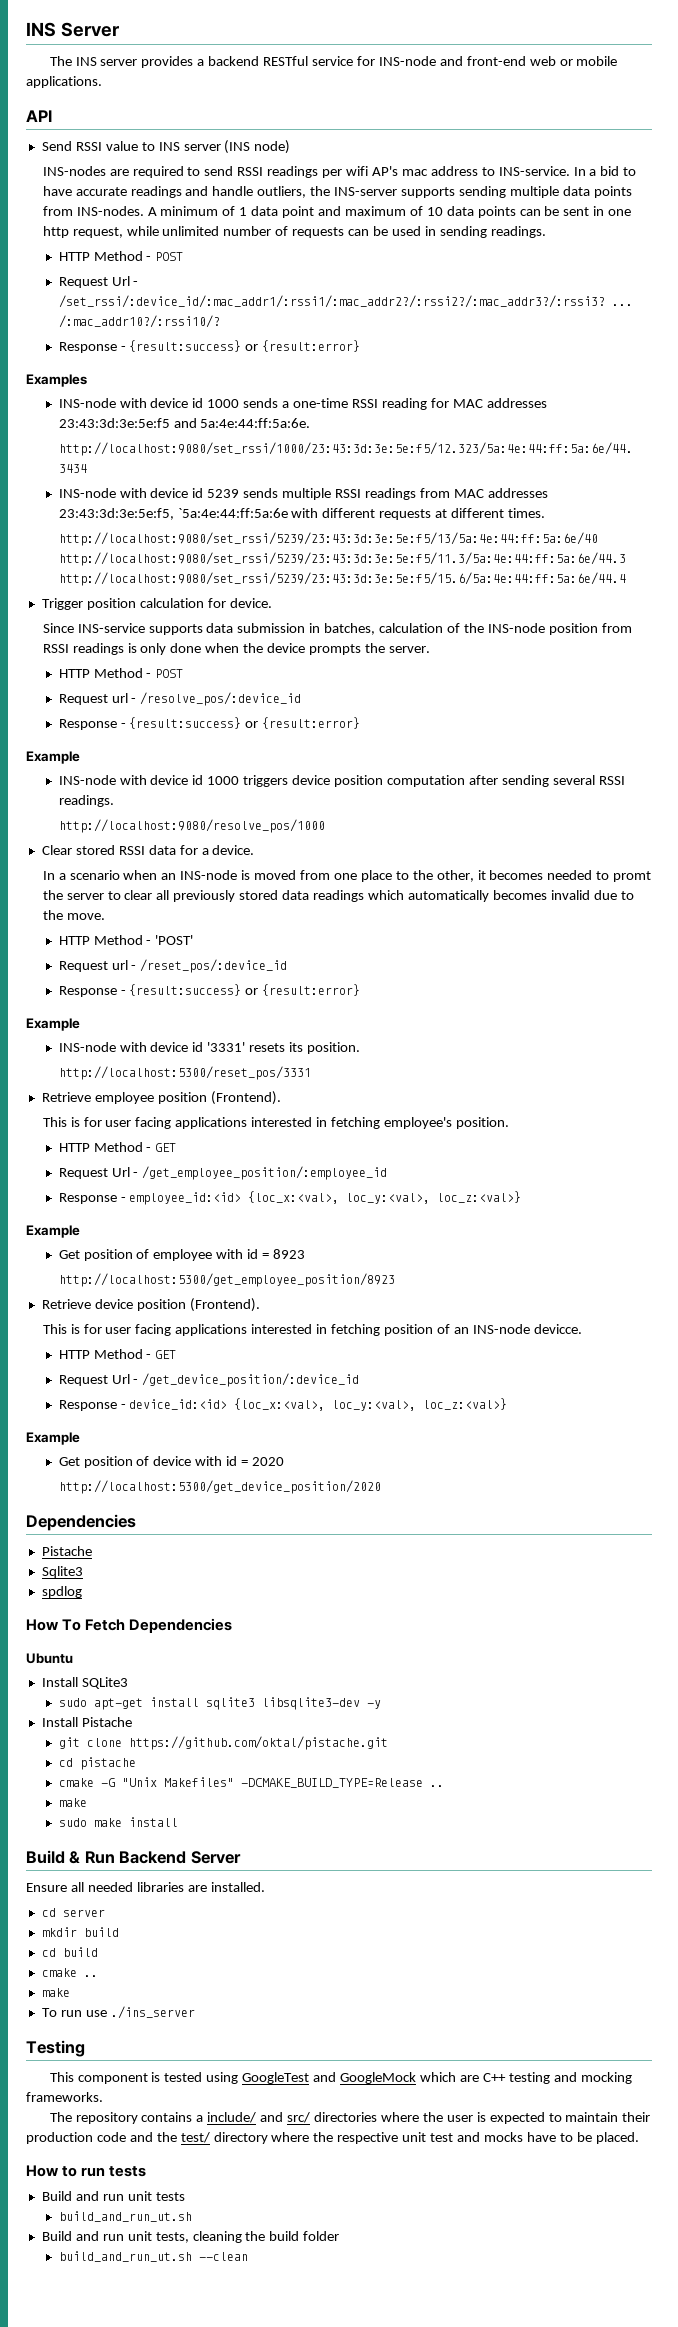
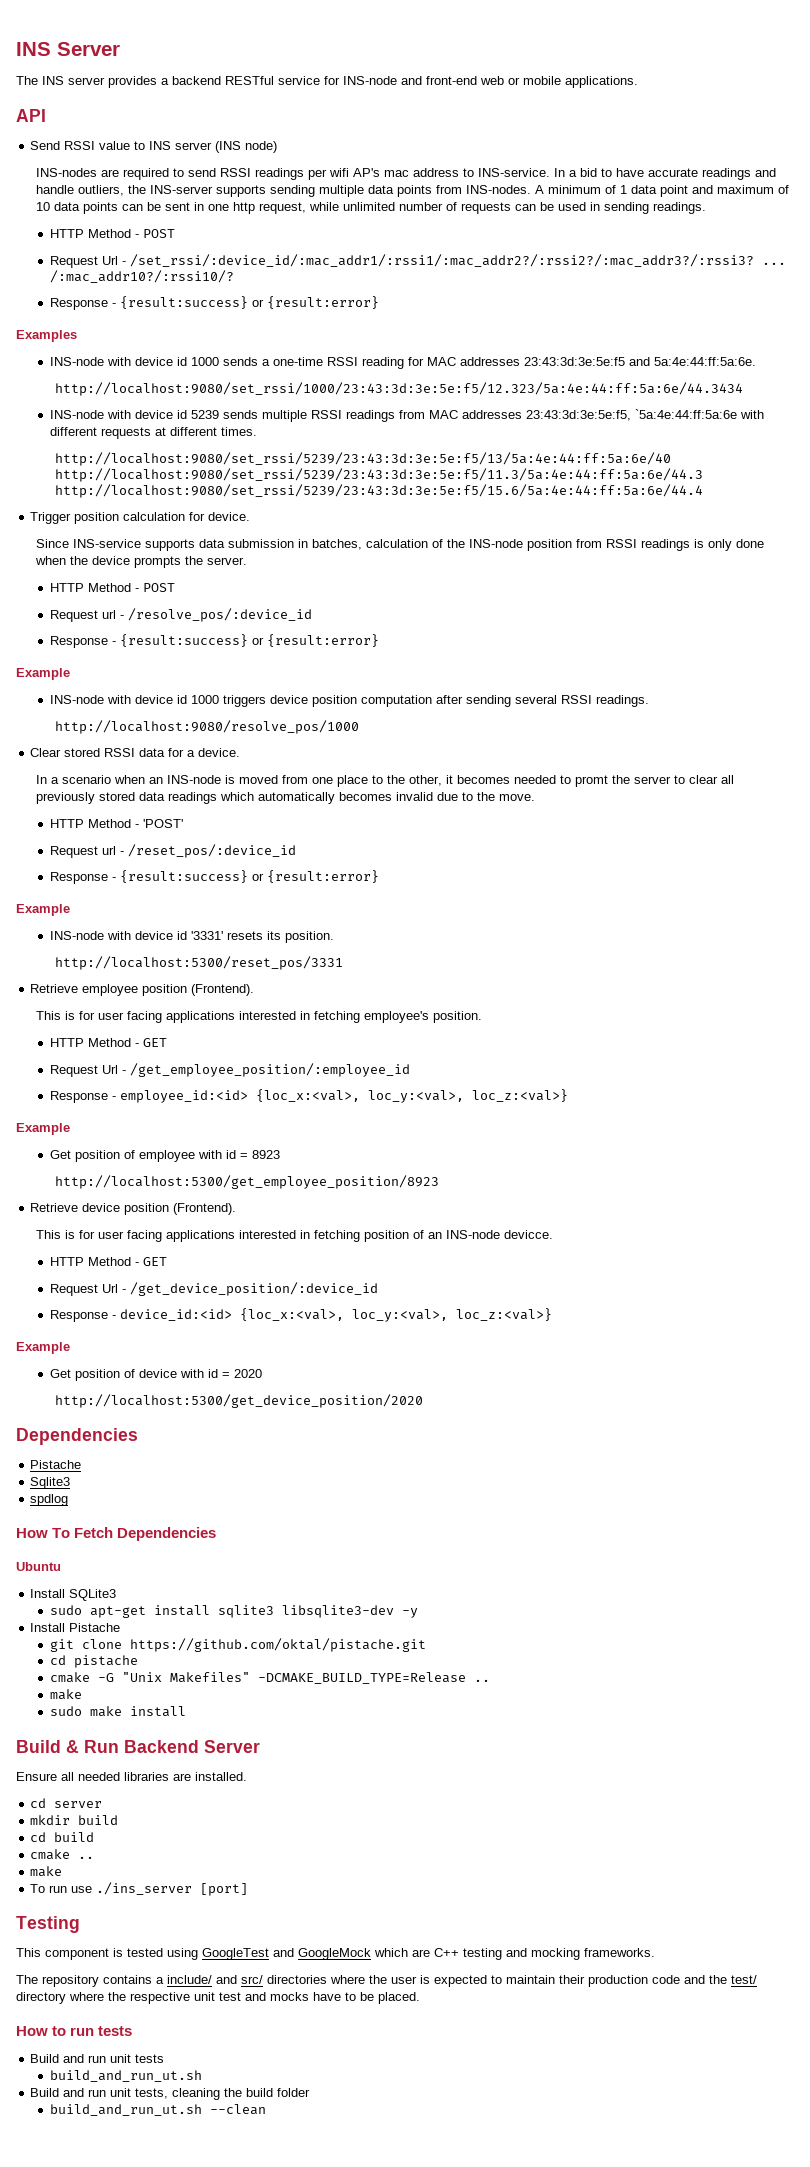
(195, 2012) none -> [200,1883,249,1896] [port]

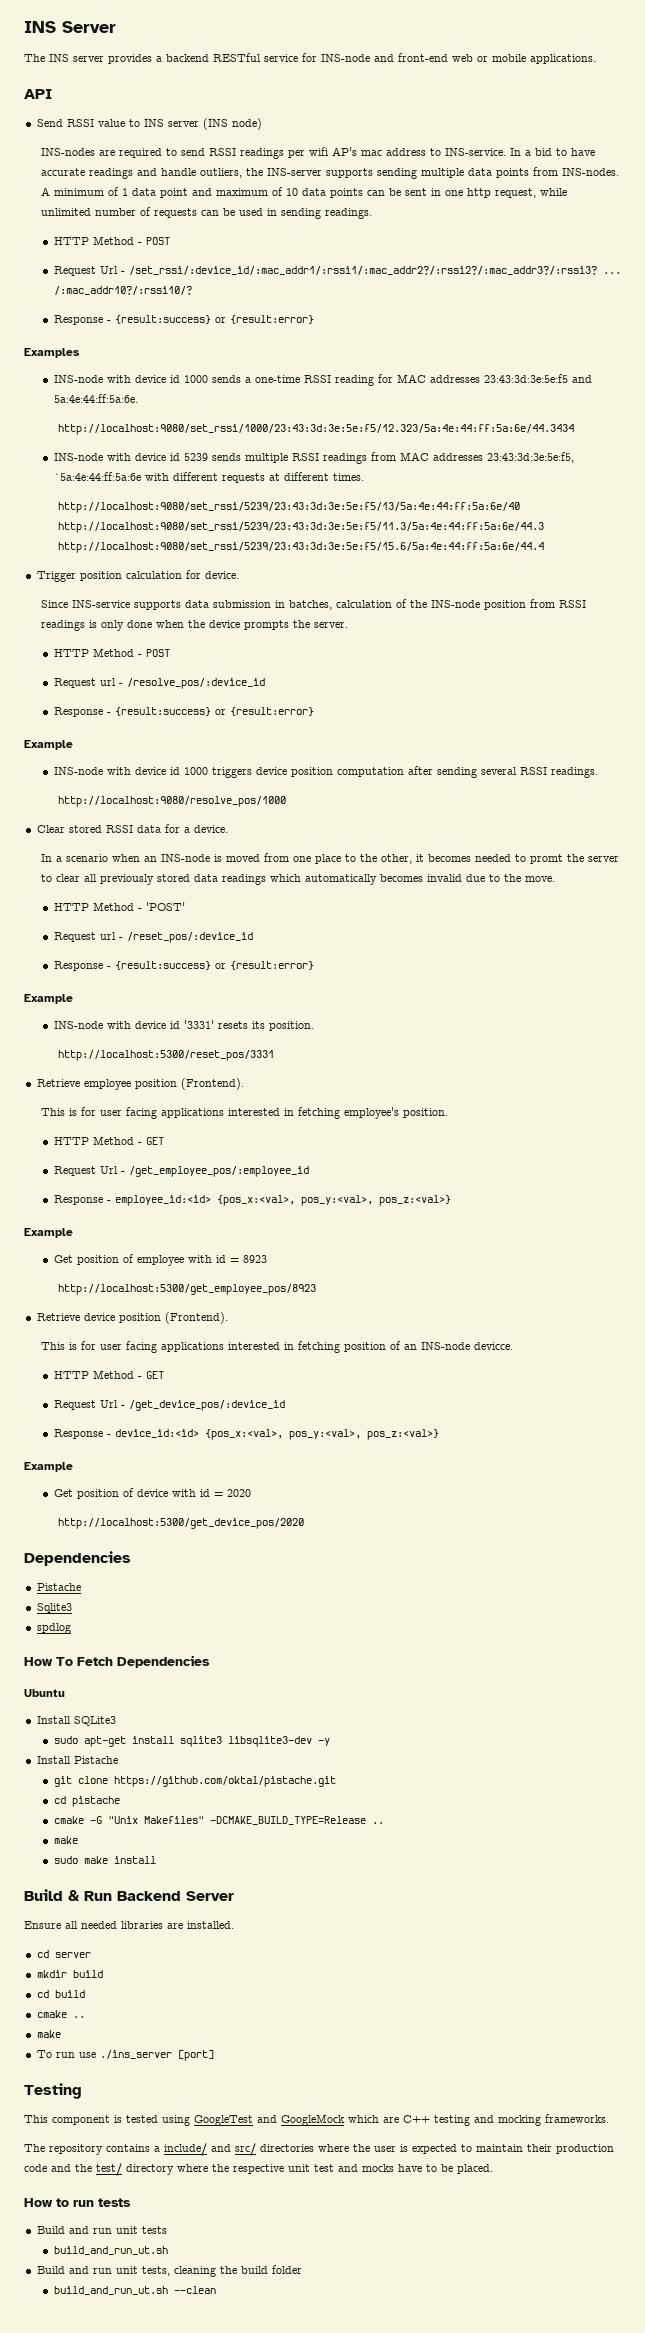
[129,1063,410,1077] /get_employee_position/:employee_id -> [128,1166,309,1177] /get_employee_pos/:employee_id
[255,1089,568,1103] {loc_x:<val>, loc_y:<val>, loc_z:<val>} -> [216,1195,451,1206] {pos_x:<val>, pos_y:<val>, pos_z:<val>}
[55,1175,440,1189] http://localhost:5300/get_employee_position/8923 -> [58,1284,317,1295] http://localhost:5300/get_employee_pos/8923
[129,1282,378,1296] /get_device_position/:device_id -> [128,1400,285,1411] /get_device_pos/:device_id
[239,1308,552,1322] {loc_x:<val>, loc_y:<val>, loc_z:<val>} -> [204,1429,439,1440] {pos_x:<val>, pos_y:<val>, pos_z:<val>}
[55,1394,424,1408] http://localhost:5300/get_device_position/2020 -> [58,1518,305,1529] http://localhost:5300/get_device_pos/2020

